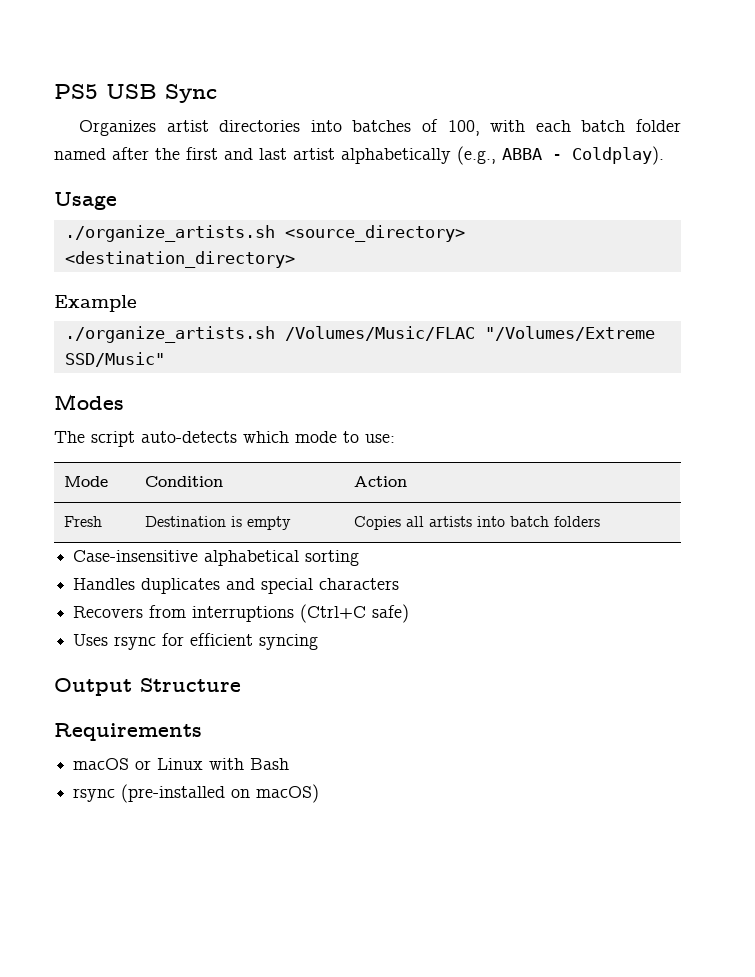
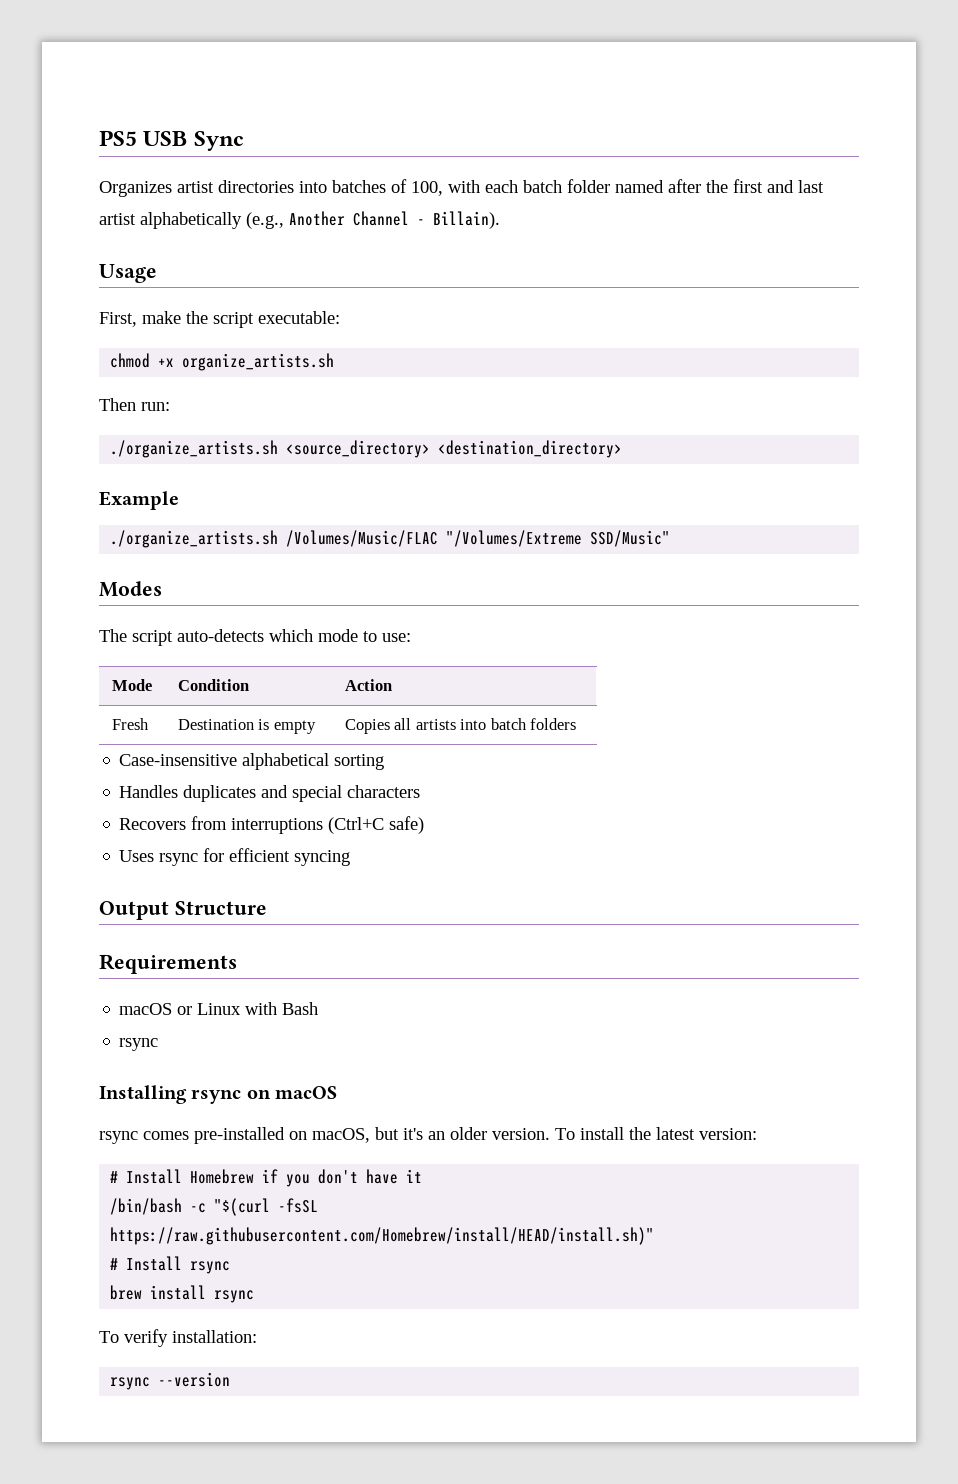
[502,146,664,165] [54,192,117,210] ABBA - Coldplay). // Usage -> [289,211,500,229] [99,264,157,283] [99,311,340,328] [110,353,335,371] [99,398,170,411] Another Channel - Billain). // Usage // First, make the script executable: // chmod +x organize_artists.sh // Then run:
[121,784,320,803] (pre-installed on macOS) -> [99,1085,338,1104] [99,1127,757,1144] [110,1169,423,1187] [110,1198,319,1216] [110,1227,655,1245] [110,1256,231,1274] [110,1285,255,1303] [99,1329,257,1347] [110,1372,231,1390] // Installing rsync on macOS // rsync comes pre-installed on macOS, but it's an older version. To install the latest version: // # Install Homebrew if you don't have it // /bin/bash -c "$(curl -fsSL https://raw.githubusercontent.com/Homebrew/install/HEAD/install.sh)" // # Install rsync // brew install rsync // To verify installation: // rsync --version

